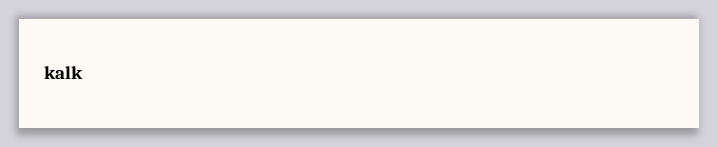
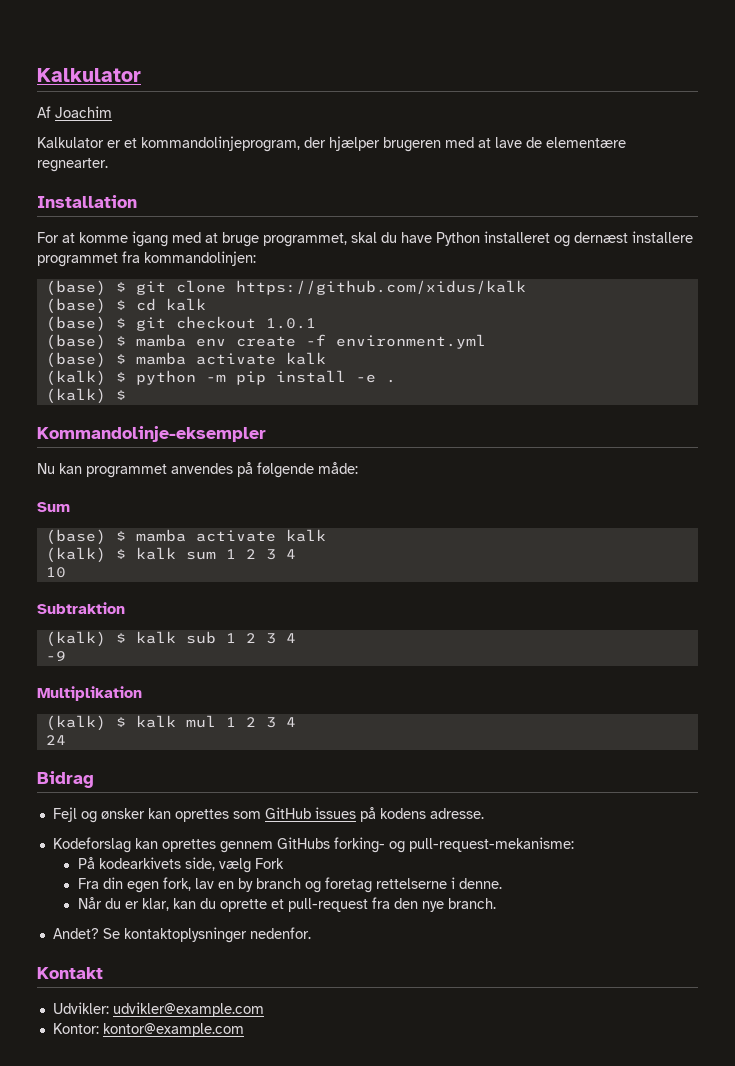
[44,66,83,79] kalk -> [37,68,141,82] [37,106,112,118] [37,136,626,152] [37,158,108,172] [37,195,137,208] [37,231,693,247] [37,251,256,267] [45,280,526,296] [45,298,206,314] [45,316,316,332] [45,334,486,350] [45,352,326,368] [45,370,396,386] [45,388,126,404] [37,426,266,442] [37,462,358,478] [37,502,70,512] [45,529,326,545] [45,547,296,563] [45,567,66,578] [37,602,125,614] [45,631,296,647] [45,651,66,661] [37,686,142,701] [45,715,296,731] [45,735,66,745] [37,771,94,788] [52,807,484,823] [52,837,574,853] [77,857,284,873] [77,877,502,893] [77,897,496,912] [52,927,311,943] [37,967,103,979] [52,1002,264,1017] [52,1023,244,1037] Kalkulator // Af Joachim // Kalkulator er et kommandolinjeprogram, der hjælper brugeren med at lave de elementære regnearter. // Installation // For at komme igang med at bruge programmet, skal du have Python installeret og dernæst installere programmet fra kommandolinjen: // (base) $ git clone https://github.com/xidus/kalk // (base) $ cd kalk // (base) $ git checkout 1.0.1 // (base) $ mamba env create -f environment.yml // (base) $ mamba activate kalk // (kalk) $ python -m pip install -e . // (kalk) $ // Kommandolinje-eksempler // Nu kan programmet anvendes på følgende måde: // Sum // (base) $ mamba activate kalk // (kalk) $ kalk sum 1 2 3 4 // 10 // Subtraktion // (kalk) $ kalk sub 1 2 3 4 // -9 // Multiplikation // (kalk) $ kalk mul 1 2 3 4 // 24 // Bidrag // Fejl og ønsker kan oprettes som GitHub issues på kodens adresse. // Kodeforslag kan oprettes gennem GitHubs forking- og pull-request-mekanisme: // På kodearkivets side, vælg Fork // Fra din egen fork, lav en by branch og foretag rettelserne i denne. // Når du er klar, kan du oprette et pull-request fra den nye branch. // Andet? Se kontaktoplysninger nedenfor. // Kontakt // Udvikler: udvikler@example.com // Kontor: kontor@example.com

